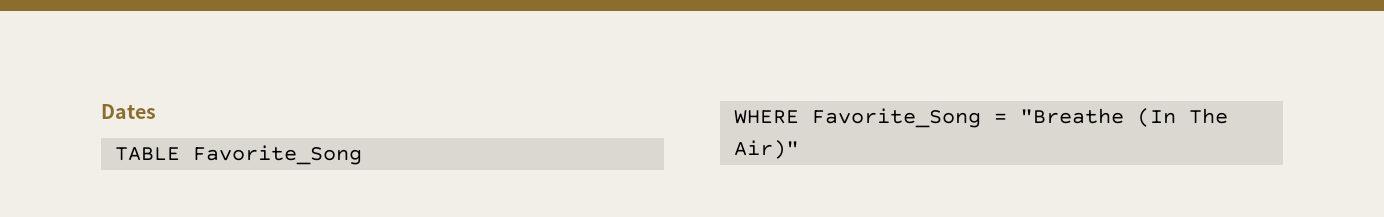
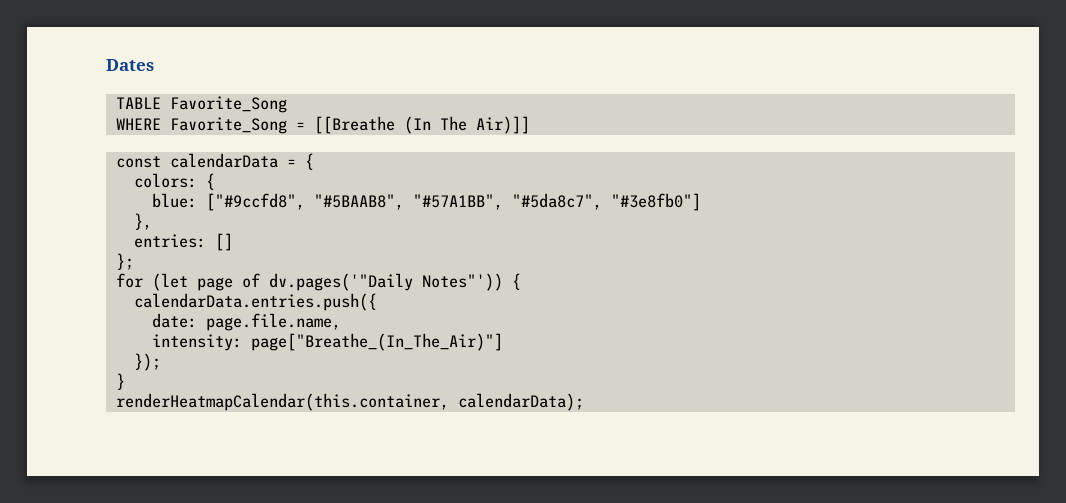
[1019,108,1124,124] "Breathe -> [313,116,395,134] [[Breathe
[733,140,799,159] Air)" -> [475,116,530,134] [115,153,314,170] [133,173,215,190] [151,193,701,211] [133,213,152,230] [133,233,233,251] [115,253,134,270] [115,273,521,291] [133,293,377,311] [151,313,341,331] [151,333,503,351] [133,353,161,371] [115,373,125,390] [115,393,584,411] Air)]] // const calendarData = { // colors: { // blue: ["#9ccfd8", "#5BAAB8", "#57A1BB", "#5da8c7", "#3e8fb0"] // }, // entries: [] // }; // for (let page of dv.pages('"Daily Notes"')) { // calendarData.entries.push({ // date: page.file.name, // intensity: page["Breathe_(In_The_Air)"] // }); // } // renderHeatmapCalendar(this.container, calendarData);

